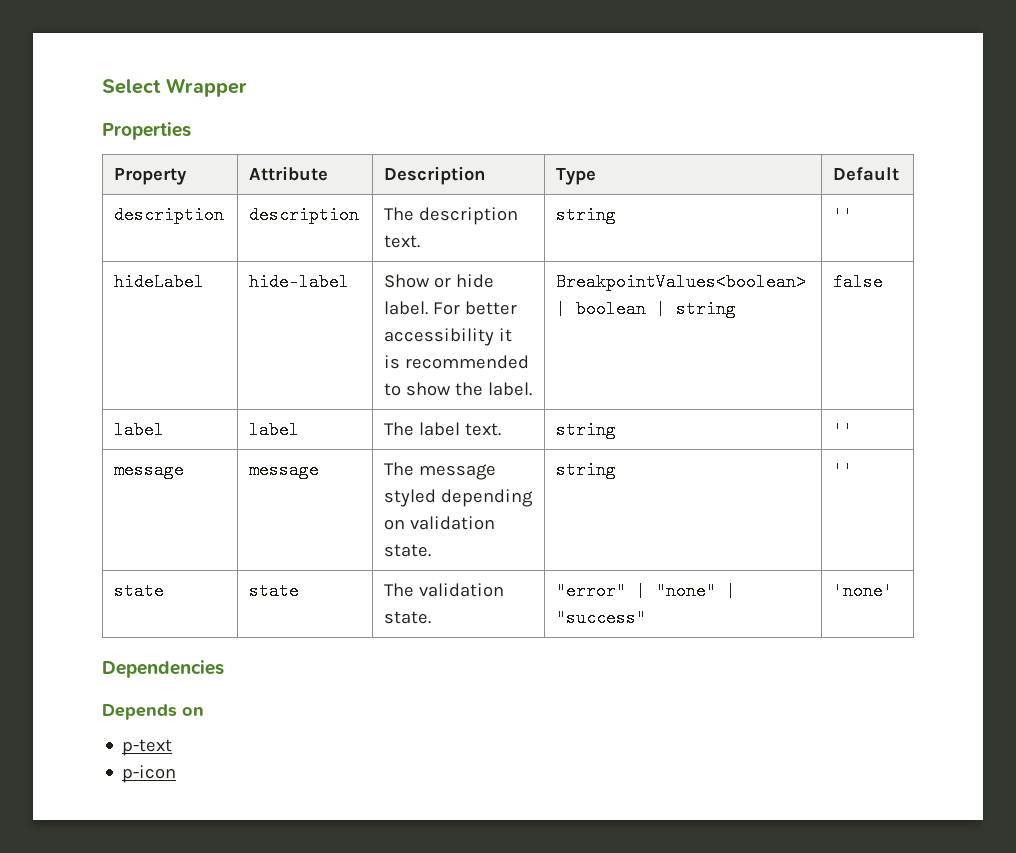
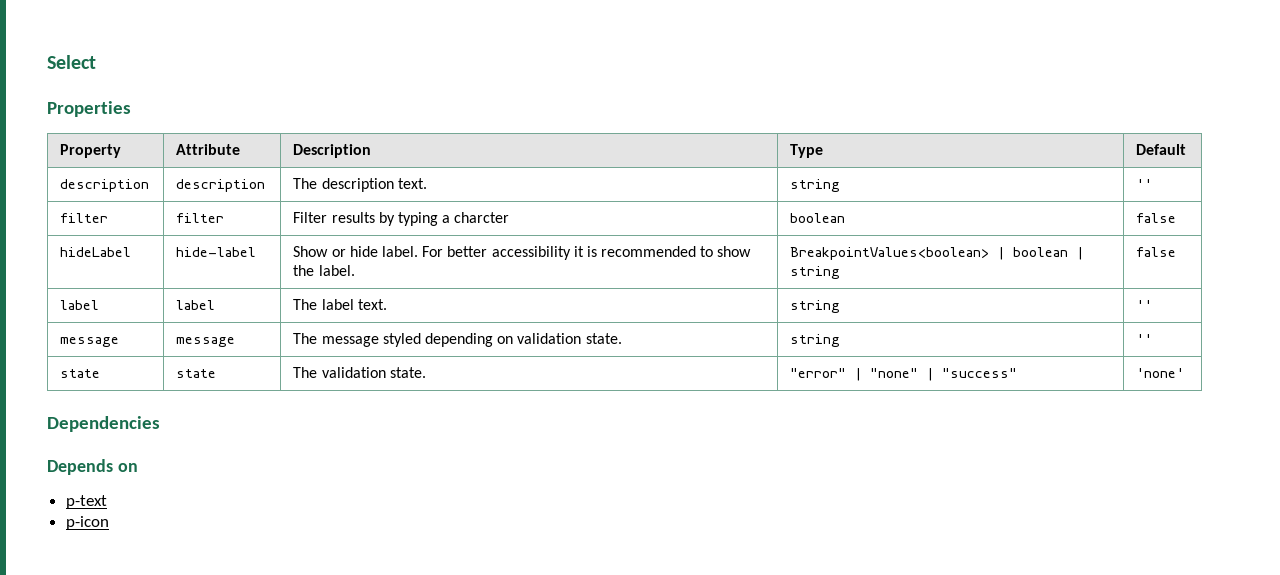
[166,78,247,97] Wrapper -> (96, 62) none
(854, 215) none -> [60,213,109,223] [176,213,225,223] [293,212,510,226] [790,213,846,223] [1136,213,1177,223] // filter | filter | Filter results by typing a charcter | boolean | false

